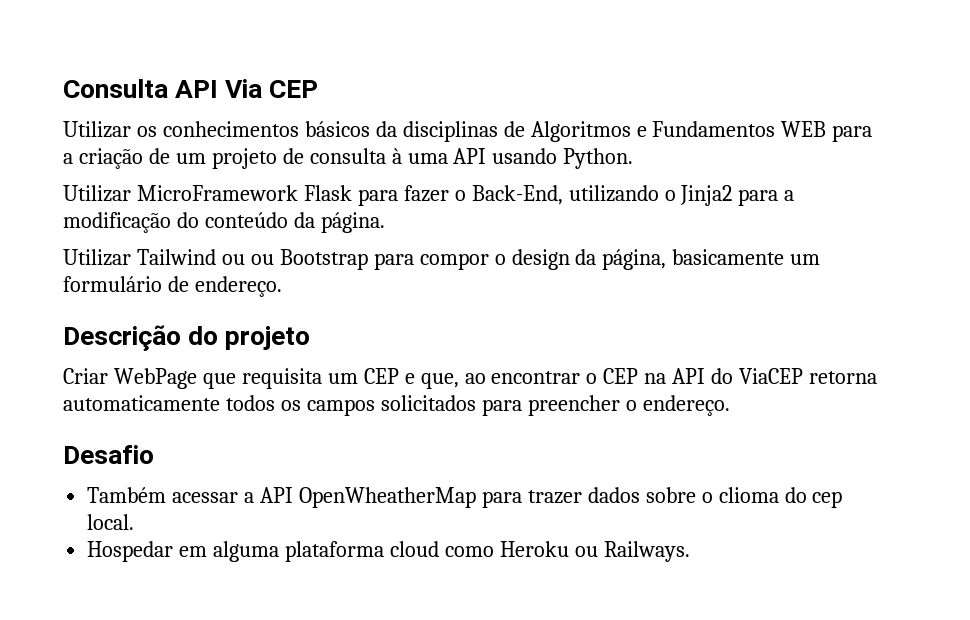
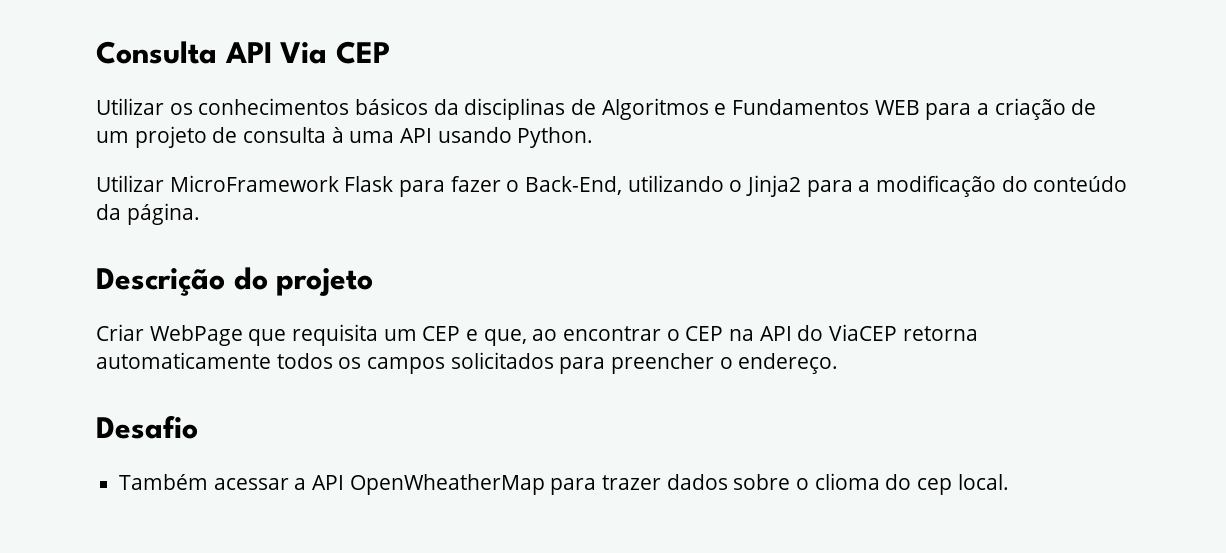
[63,249,821,270] [63,276,282,297] // Utilizar Tailwind ou ou Bootstrap para compor o design da página, basicamente um formulário de endereço. -> (200, 214) none
[87,541,690,562] // Hospedar em alguma plataforma cloud como Heroku ou Railways. -> (1009, 482) none

